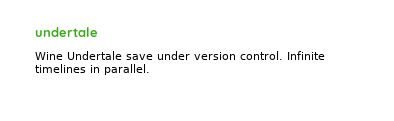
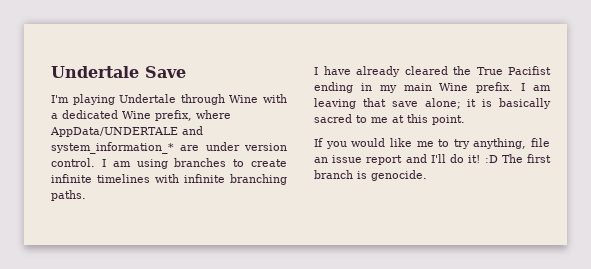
[35,27,98,37] [35,51,325,60] [35,64,150,75] undertale // Wine Undertale save under version control. Infinite timelines in parallel. -> [51,66,186,78] [51,94,287,105] [51,110,231,121] [50,126,203,137] [51,142,287,154] [51,158,287,169] [51,174,287,185] [51,190,86,201] [314,66,551,77] [314,82,551,93] [314,98,551,109] [314,114,465,125] [314,138,550,149] [314,154,551,165] [314,170,427,181] Undertale Save // I'm playing Undertale through Wine with a dedicated Wine prefix, where AppData/UNDERTALE and system_information_* are under version control. I am using branches to create infinite timelines with infinite branching paths. // I have already cleared the True Pacifist ending in my main Wine prefix. I am leaving that save alone; it is basically sacred to me at this point. // If you would like me to try anything, file an issue report and I'll do it! :D The first branch is genocide.

